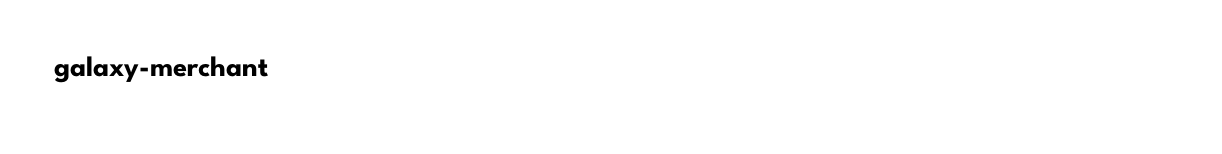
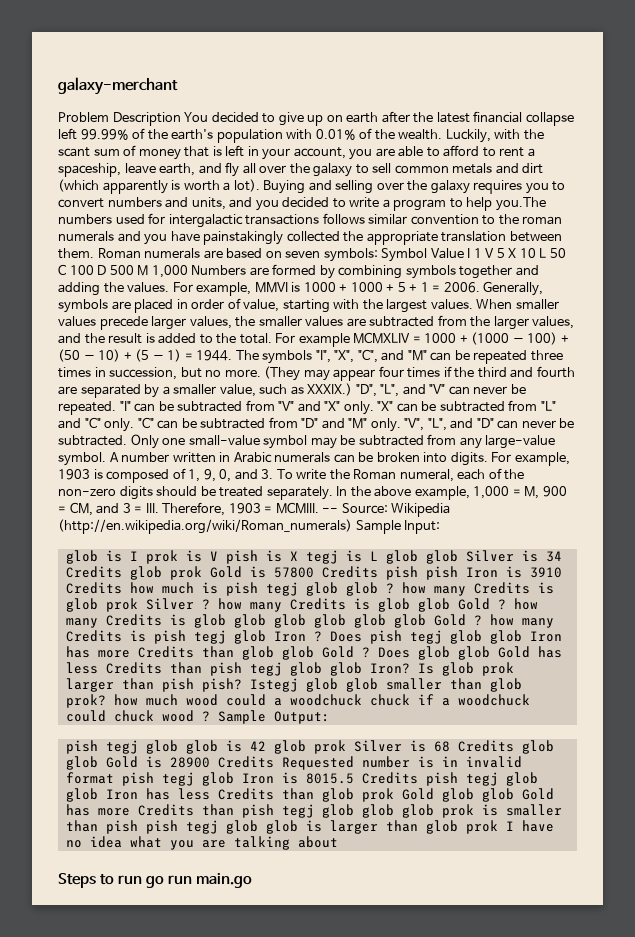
(268, 69) none -> [58,111,574,126] [58,128,544,143] [58,145,535,160] [58,162,544,177] [58,179,566,194] [58,197,546,211] [58,213,563,228] [58,231,562,245] [58,248,566,262] [58,264,539,279] [58,281,544,296] [58,298,559,313] [58,315,575,330] [58,332,569,347] [58,349,563,364] [58,366,575,381] [58,383,526,398] [58,400,556,415] [58,417,575,432] [58,434,556,449] [58,452,570,466] [58,468,525,483] [58,486,567,500] [58,502,451,517] [58,519,441,534] [65,550,562,564] [65,566,562,580] [65,582,554,596] [65,598,538,612] [65,614,554,628] [65,630,562,644] [65,646,562,660] [65,662,514,676] [65,678,522,692] [65,694,530,708] [65,710,330,724] [65,740,554,754] [65,756,522,770] [65,772,538,786] [65,788,554,802] [65,804,562,818] [65,820,554,834] [65,836,338,850] [58,873,252,888] // Problem Description You decided to give up on earth after the latest financial collapse left 99.99% of the earth's population with 0.01% of the wealth. Luckily, with the scant sum of money that is left in your account, you are able to afford to rent a spaceship, leave earth, and fly all over the galaxy to sell common metals and dirt (which apparently is worth a lot). Buying and selling over the galaxy requires you to convert numbers and units, and you decided to write a program to help you.The numbers used for intergalactic transactions follows similar convention to the roman numerals and you have painstakingly collected the appropriate translation between them. Roman numerals are based on seven symbols: Symbol Value I 1 V 5 X 10 L 50 C 100 D 500 M 1,000 Numbers are formed by combining symbols together and adding the values. For example, MMVI is 1000 + 1000 + 5 + 1 = 2006. Generally, symbols are placed in order of value, starting with the largest values. When smaller values precede larger values, the smaller values are subtracted from the larger values, and the result is added to the total. For example MCMXLIV = 1000 + (1000 − 100) + (50 − 10) + (5 − 1) = 1944. The symbols "I", "X", "C", and "M" can be repeated three times in succession, but no more. (They may appear four times if the third and fourth are separated by a smaller value, such as XXXIX.) "D", "L", and "V" can never be repeated. "I" can be subtracted from "V" and "X" only. "X" can be subtracted from "L" and "C" only. "C" can be subtracted from "D" and "M" only. "V", "L", and "D" can never be subtracted. Only one small-value symbol may be subtracted from any large-value symbol. A number written in Arabic numerals can be broken into digits. For example, 1903 is composed of 1, 9, 0, and 3. To write the Roman numeral, each of the non-zero digits should be treated separately. In the above example, 1,000 = M, 900 = CM, and 3 = III. Therefore, 1903 = MCMIII. -- Source: Wikipedia (http://en.wikipedia.org/wiki/Roman_numerals) Sample Input: // glob is I prok is V pish is X tegj is L glob glob Silver is 34 Credits glob prok Gold is 57800 Credits pish pish Iron is 3910 Credits how much is pish tegj glob glob ? how many Credits is glob prok Silver ? how many Credits is glob glob Gold ? how many Credits is glob glob glob glob glob glob Gold ? how many Credits is pish tegj glob Iron ? Does pish tegj glob glob Iron has more Credits than glob glob Gold ? Does glob glob Gold has less Credits than pish tegj glob glob Iron? Is glob prok larger than pish pish? Istegj glob glob smaller than glob prok? how much wood could a woodchuck chuck if a woodchuck could chuck wood ? Sample Output: // pish tegj glob glob is 42 glob prok Silver is 68 Credits glob glob Gold is 28900 Credits Requested number is in invalid format pish tegj glob Iron is 8015.5 Credits pish tegj glob glob Iron has less Credits than glob prok Gold glob glob Gold has more Credits than pish tegj glob glob glob prok is smaller than pish pish tegj glob glob is larger than glob prok I have no idea what you are talking about // Steps to run go run main.go

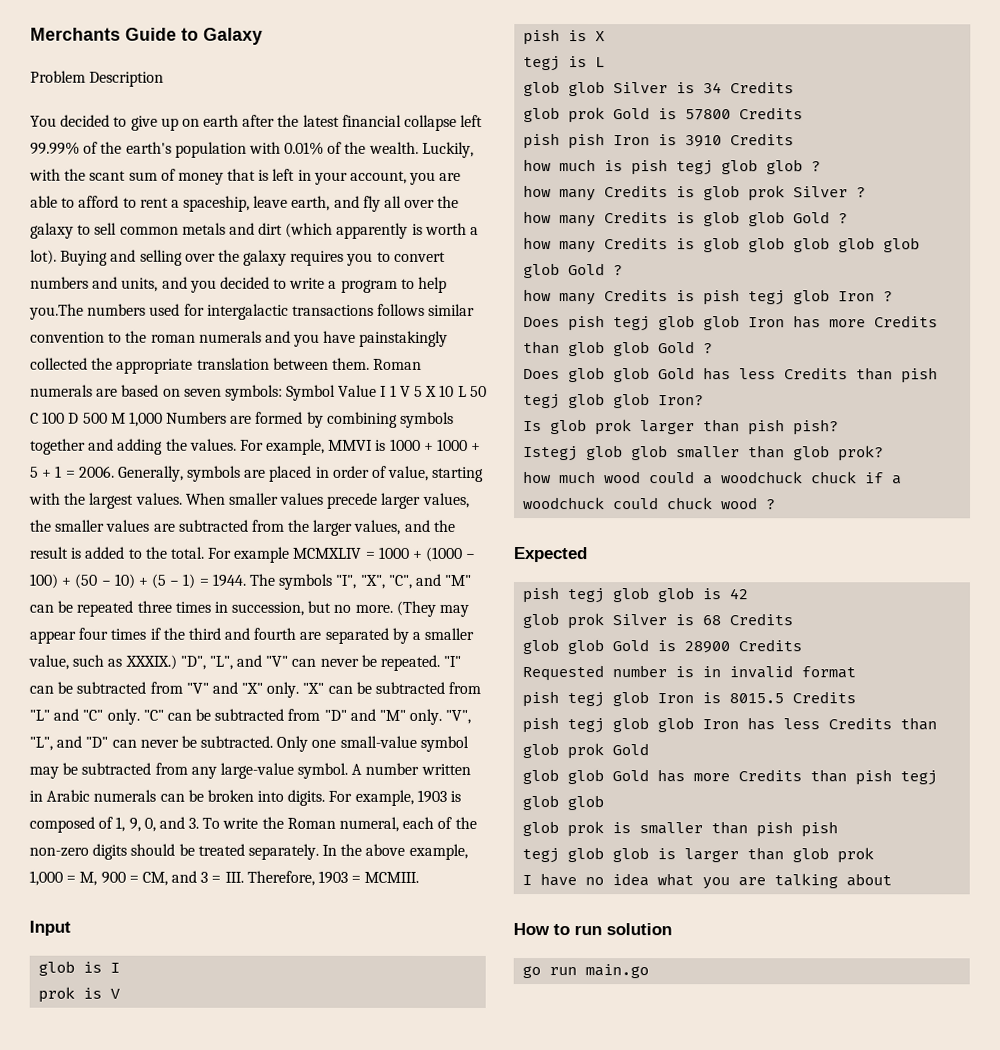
[58,77,178,95] galaxy-merchant -> [30,27,263,45] Merchants Guide to Galaxy
(181, 119) none -> (165, 79) //
[322,503,451,517] [58,519,441,534] -- Source: Wikipedia (http://en.wikipedia.org/wiki/Roman_numerals) Sample Input: -> [29,920,71,936] // Input
(138, 556) none -> (121, 967) //
(218, 556) none -> (121, 993) //
(298, 556) none -> (606, 36) //
(378, 556) none -> (606, 62) //
(122, 572) none -> (795, 87) //
(378, 572) none -> (804, 113) //
(122, 588) none -> (795, 139) //
(394, 588) none -> (822, 166) //
(210, 604) none -> (867, 192) //
(506, 604) none -> (849, 218) //
(482, 620) none -> (624, 270) //
(322, 636) none -> (894, 296) //
(370, 652) none -> (714, 348) //
(410, 668) none -> (705, 400) //
(242, 685) none -> (840, 427) //
(106, 701) none -> (885, 453) //
[217,710,330,724] Sample Output: -> [513,547,587,563] // Expected
(266, 746) none -> (749, 594) //
(514, 746) none -> (794, 619) //
(274, 762) none -> (803, 645) //
(114, 778) none -> (857, 672) //
(418, 778) none -> (857, 697) //
(434, 794) none -> (650, 749) //
(394, 811) none -> (605, 803) //
(178, 827) none -> (839, 829) //
(498, 827) none -> (875, 855) //
[58,873,96,888] Steps -> [513,923,550,936] How
(142, 880) none -> [606,923,672,936] solution //

